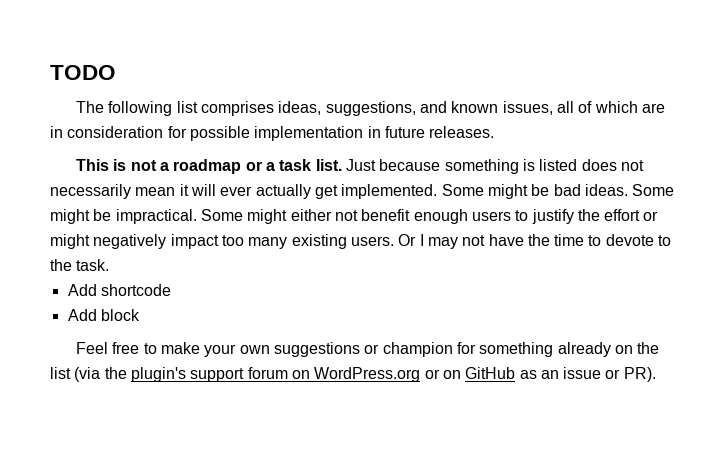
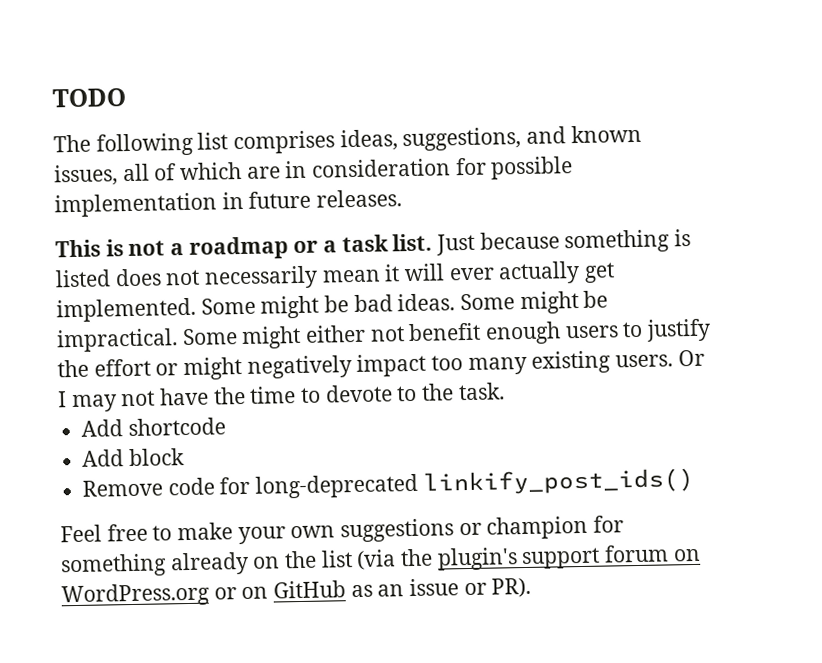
(140, 315) none -> [82,467,694,499] // Remove code for long-deprecated linkify_post_ids()

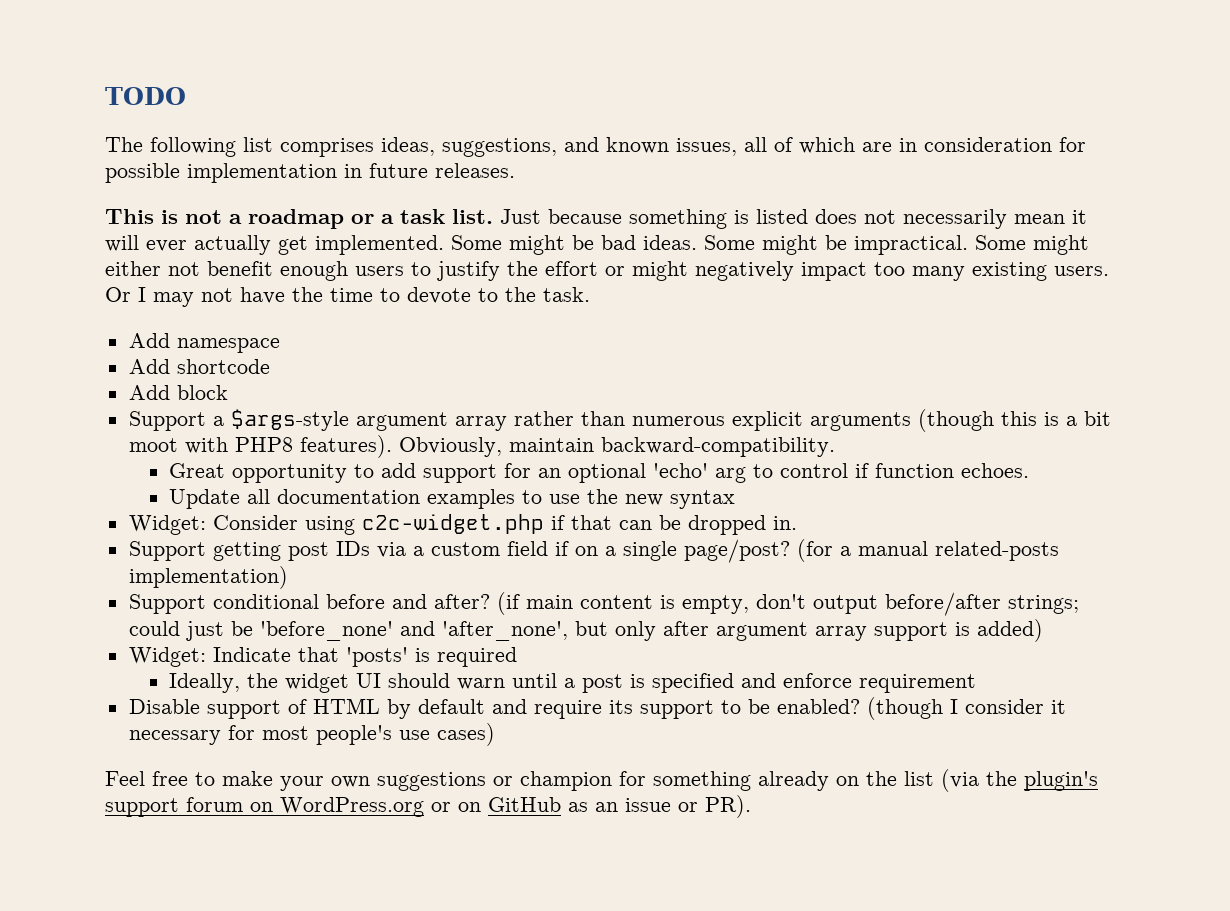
(505, 391) none -> [128,333,280,353] // Add namespace
[82,467,694,499] Remove code for long-deprecated linkify_post_ids() -> [128,409,1111,432] [128,435,835,458] [169,463,1030,483] [169,489,736,509] [128,514,797,535] [128,539,1059,563] [128,566,288,589] [128,592,1079,616] [128,619,1043,642] [128,647,517,667] [169,673,977,693] [128,697,1066,720] [128,723,495,746] Support a $args-style argument array rather than numerous explicit arguments (though this is a bit moot with PHP8 features). Obviously, maintain backward-compatibility. // Great opportunity to add support for an optional 'echo' arg to control if function echoes. // Update all documentation examples to use the new syntax // Widget: Consider using c2c-widget.php if that can be dropped in. // Support getting post IDs via a custom field if on a single page/post? (for a manual related-posts implementation) // Support conditional before and after? (if main content is empty, don't output before/after strings; could just be 'before_none' and 'after_none', but only after argument array support is added) // Widget: Indicate that 'posts' is required // Ideally, the widget UI should warn until a post is specified and enforce requirement // Disable support of HTML by default and require its support to be enabled? (though I consider it necessary for most people's use cases)

